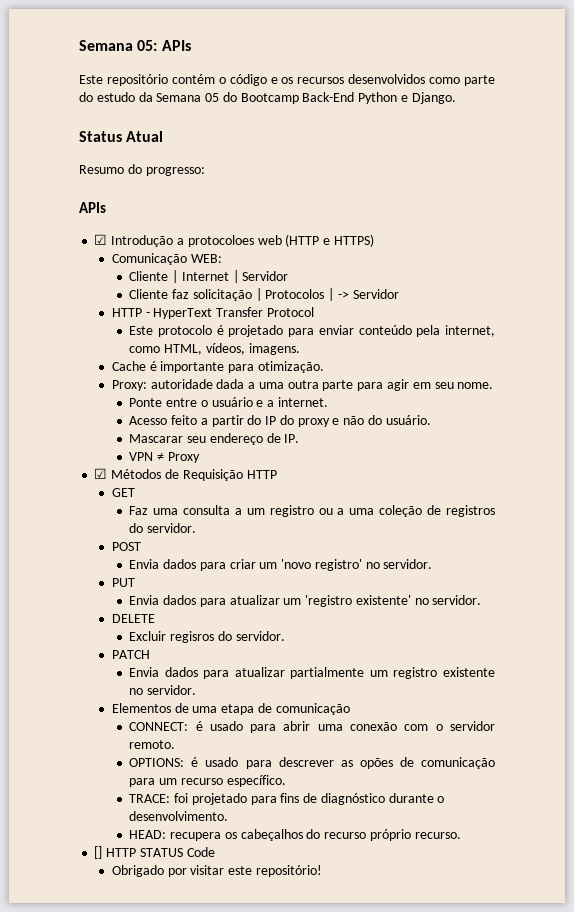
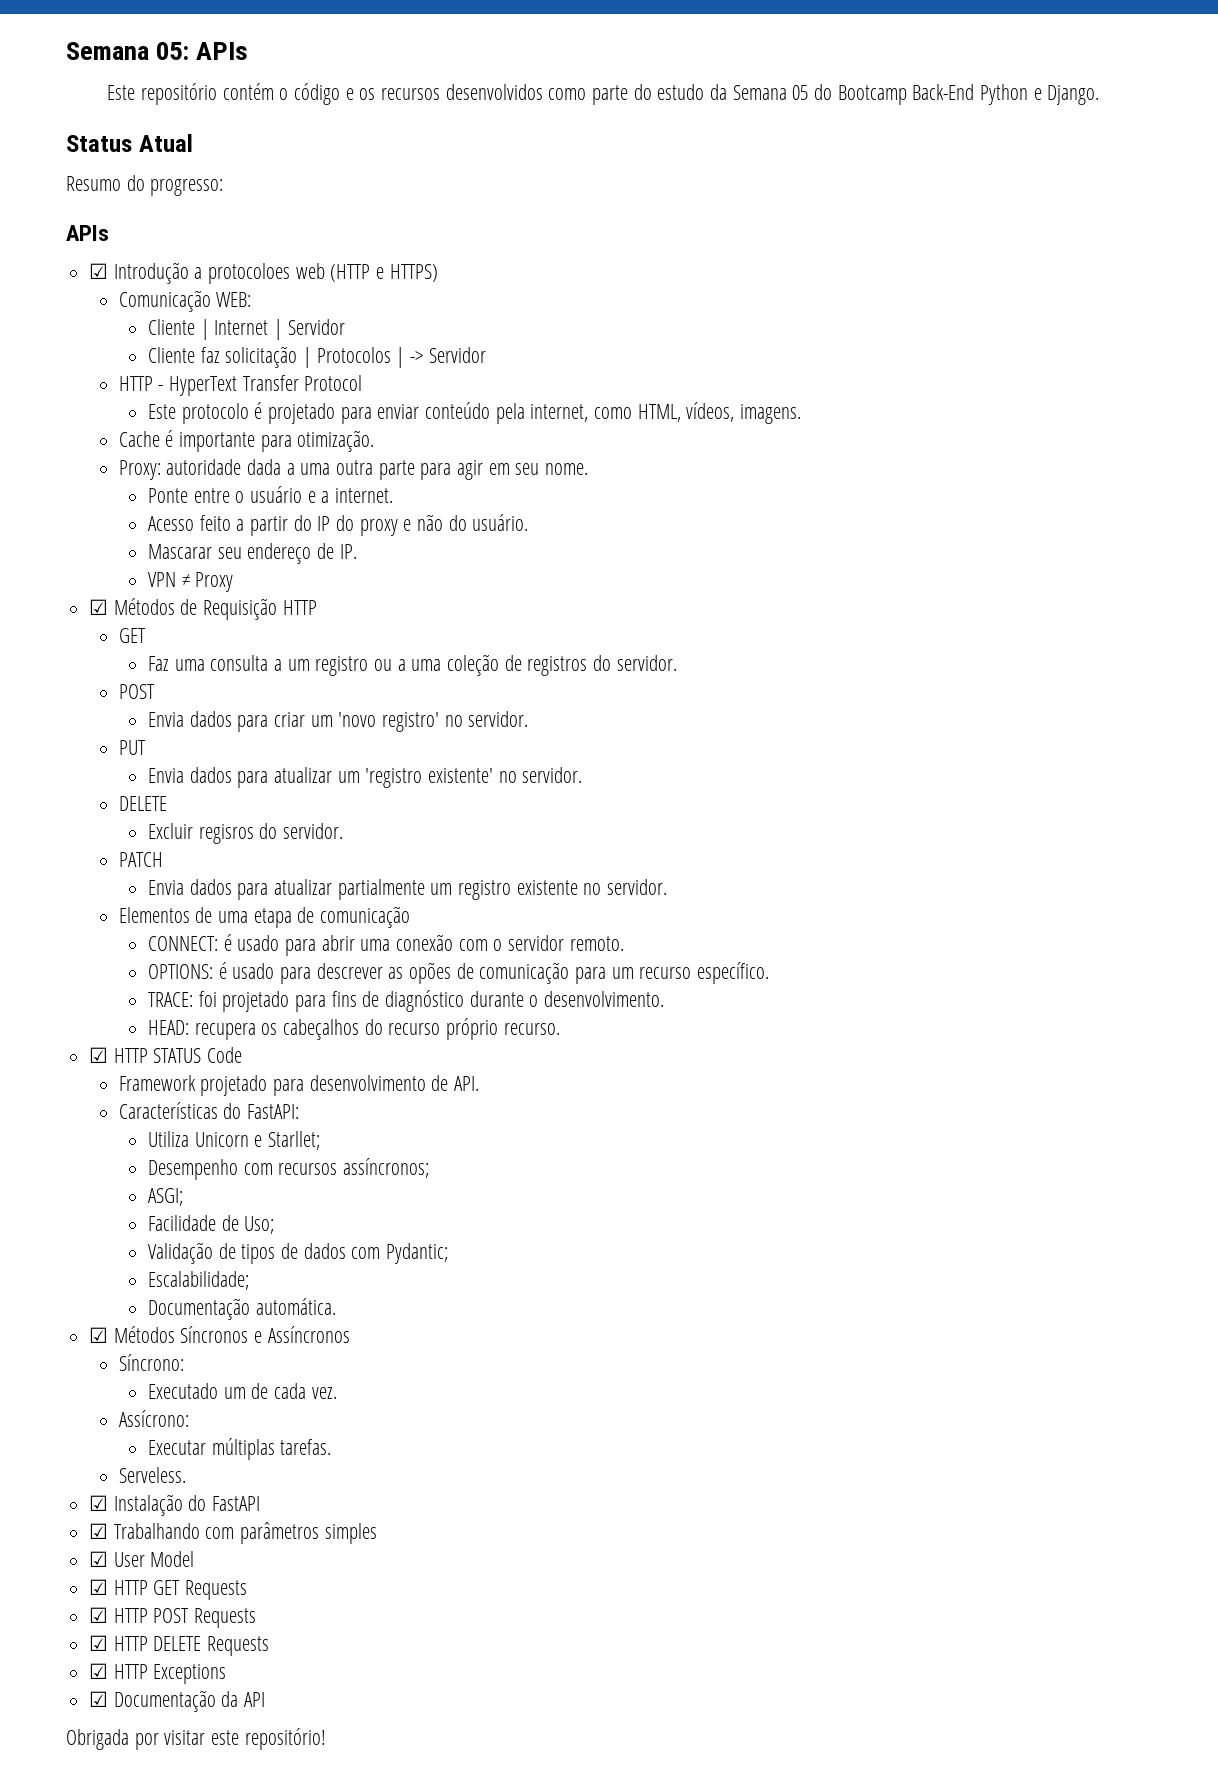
[94,846,103,859] [] -> [89,1047,109,1063] ☑
[111,865,164,877] Obrigado -> [118,1075,479,1096] [118,1102,299,1119] [148,1131,321,1150] [148,1158,430,1180] [148,1188,184,1206] [148,1215,275,1234] [148,1242,449,1264] [148,1271,250,1290] [148,1298,336,1320] [89,1326,350,1343] [118,1354,184,1371] [148,1383,337,1399] [118,1410,189,1427] [148,1438,332,1460] [118,1467,186,1483] [89,1494,261,1516] [89,1522,377,1544] [89,1551,195,1567] [89,1579,248,1600] [89,1607,257,1628] [89,1635,270,1656] [89,1663,227,1684] [89,1690,266,1712] [66,1729,129,1750] Framework projetado para desenvolvimento de API. // Características do FastAPI: // Utiliza Unicorn e Starllet; // Desempenho com recursos assíncronos; // ASGI; // Facilidade de Uso; // Validação de tipos de dados com Pydantic; // Escalabilidade; // Documentação automática. // ☑ Métodos Síncronos e Assíncronos // Síncrono: // Executado um de cada vez. // Assícrono: // Executar múltiplas tarefas. // Serveless. // ☑ Instalação do FastAPI // ☑ Trabalhando com parâmetros simples // ☑ User Model // ☑ HTTP GET Requests // ☑ HTTP POST Requests // ☑ HTTP DELETE Requests // ☑ HTTP Exceptions // ☑ Documentação da API // Obrigada

